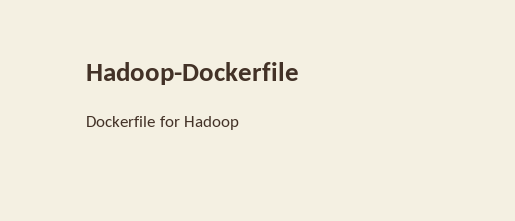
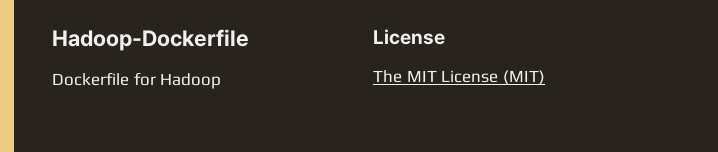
(240, 123) none -> [373,29,445,45] [373,70,545,85] // License // The MIT License (MIT)

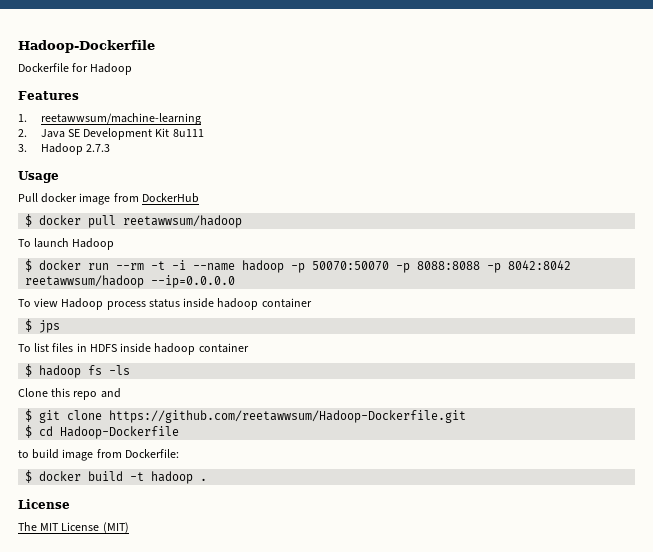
(222, 81) none -> [18,91,79,100] [18,113,201,125] [18,128,204,140] [18,143,110,155] [18,171,59,183] [18,193,199,205] [25,214,243,228] [18,238,115,250] [25,259,572,273] [25,275,236,288] [18,298,312,310] [25,319,61,333] [18,343,249,355] [25,364,131,378] [18,388,121,400] [25,409,467,423] [25,425,180,439] [18,449,179,461] [25,470,208,484] // Features // 1. reetawwsum/machine-learning // 2. Java SE Development Kit 8u111 // 3. Hadoop 2.7.3 // Usage // Pull docker image from DockerHub // $ docker pull reetawwsum/hadoop // To launch Hadoop // $ docker run --rm -t -i --name hadoop -p 50070:50070 -p 8088:8088 -p 8042:8042 reetawwsum/hadoop --ip=0.0.0.0 // To view Hadoop process status inside hadoop container // $ jps // To list files in HDFS inside hadoop container // $ hadoop fs -ls // Clone this repo and // $ git clone https://github.com/reetawwsum/Hadoop-Dockerfile.git // $ cd Hadoop-Dockerfile // to build image from Dockerfile: // $ docker build -t hadoop .

